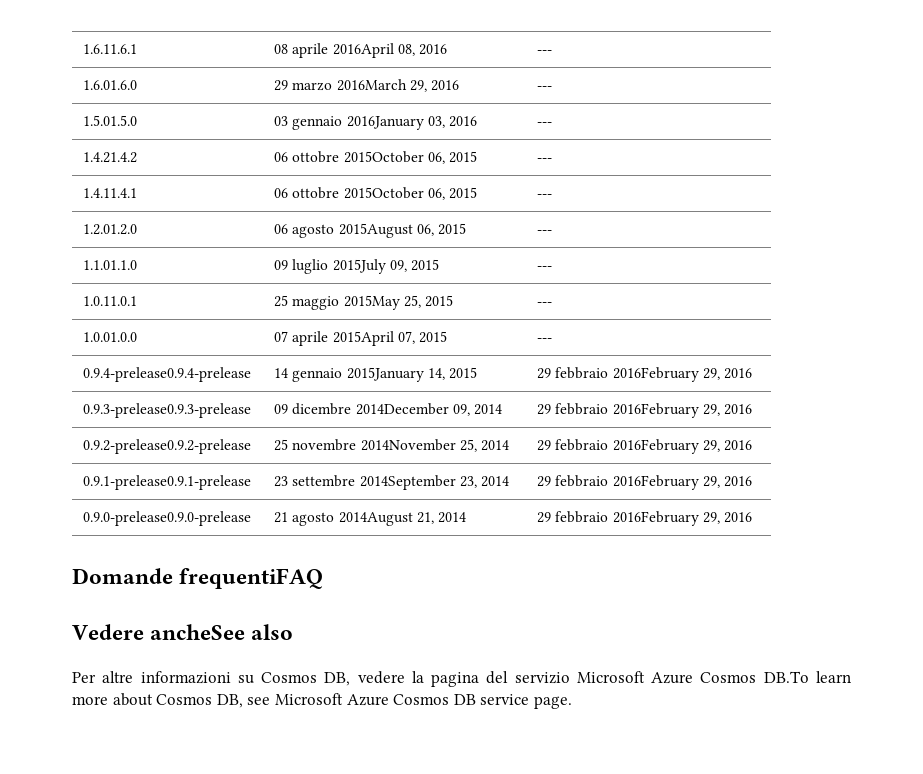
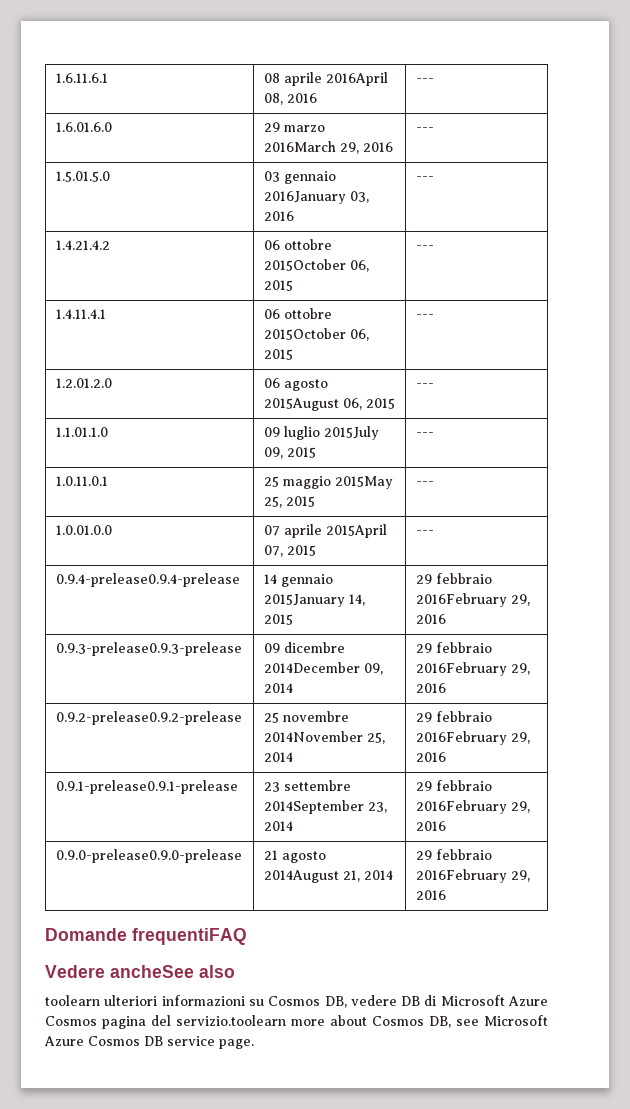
[72,671,134,683] Per altre -> [45,995,158,1006] toolearn ulteriori
[411,671,851,687] la pagina del servizio Microsoft Azure Cosmos DB.To learn -> [401,995,549,1006] [45,1015,286,1029] DB di Microsoft Azure Cosmos pagina del servizio.toolearn

